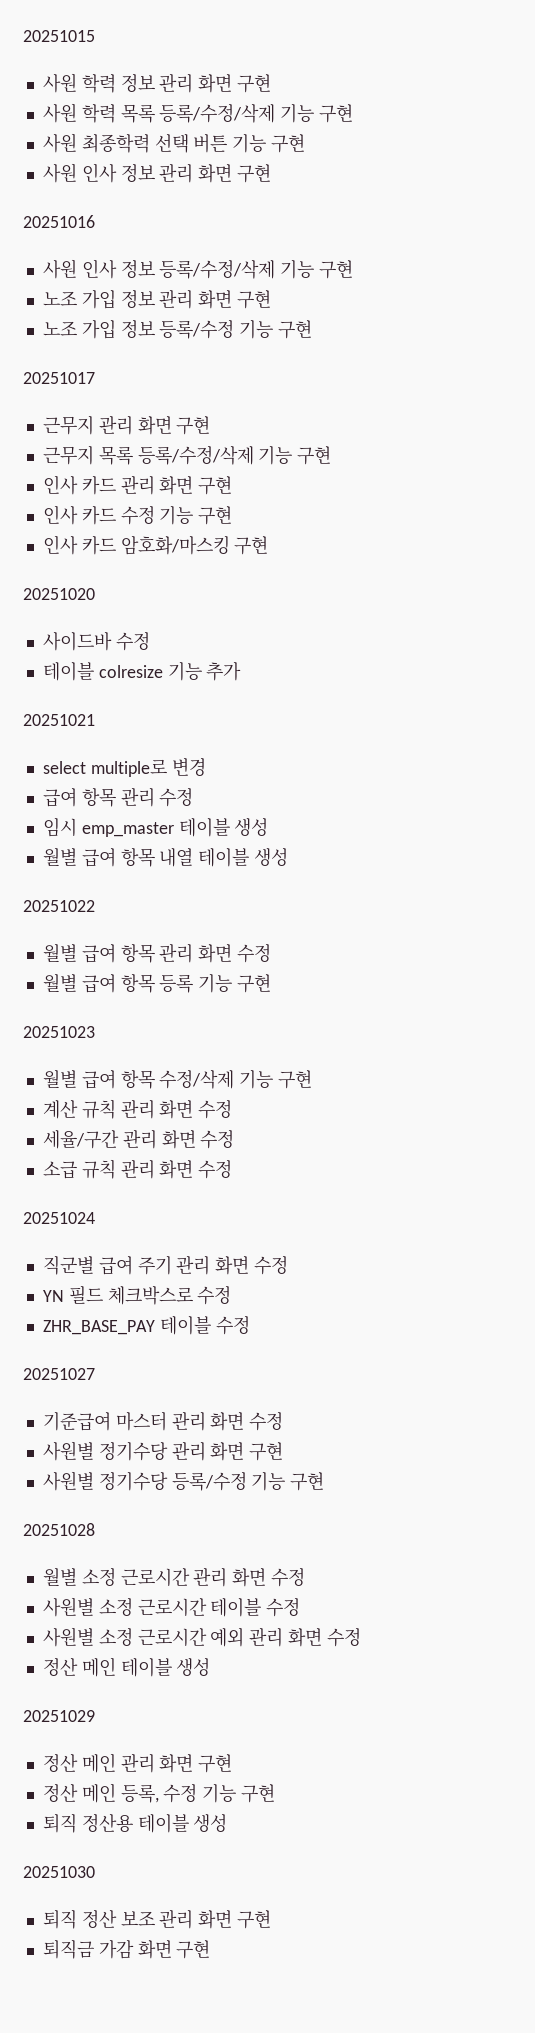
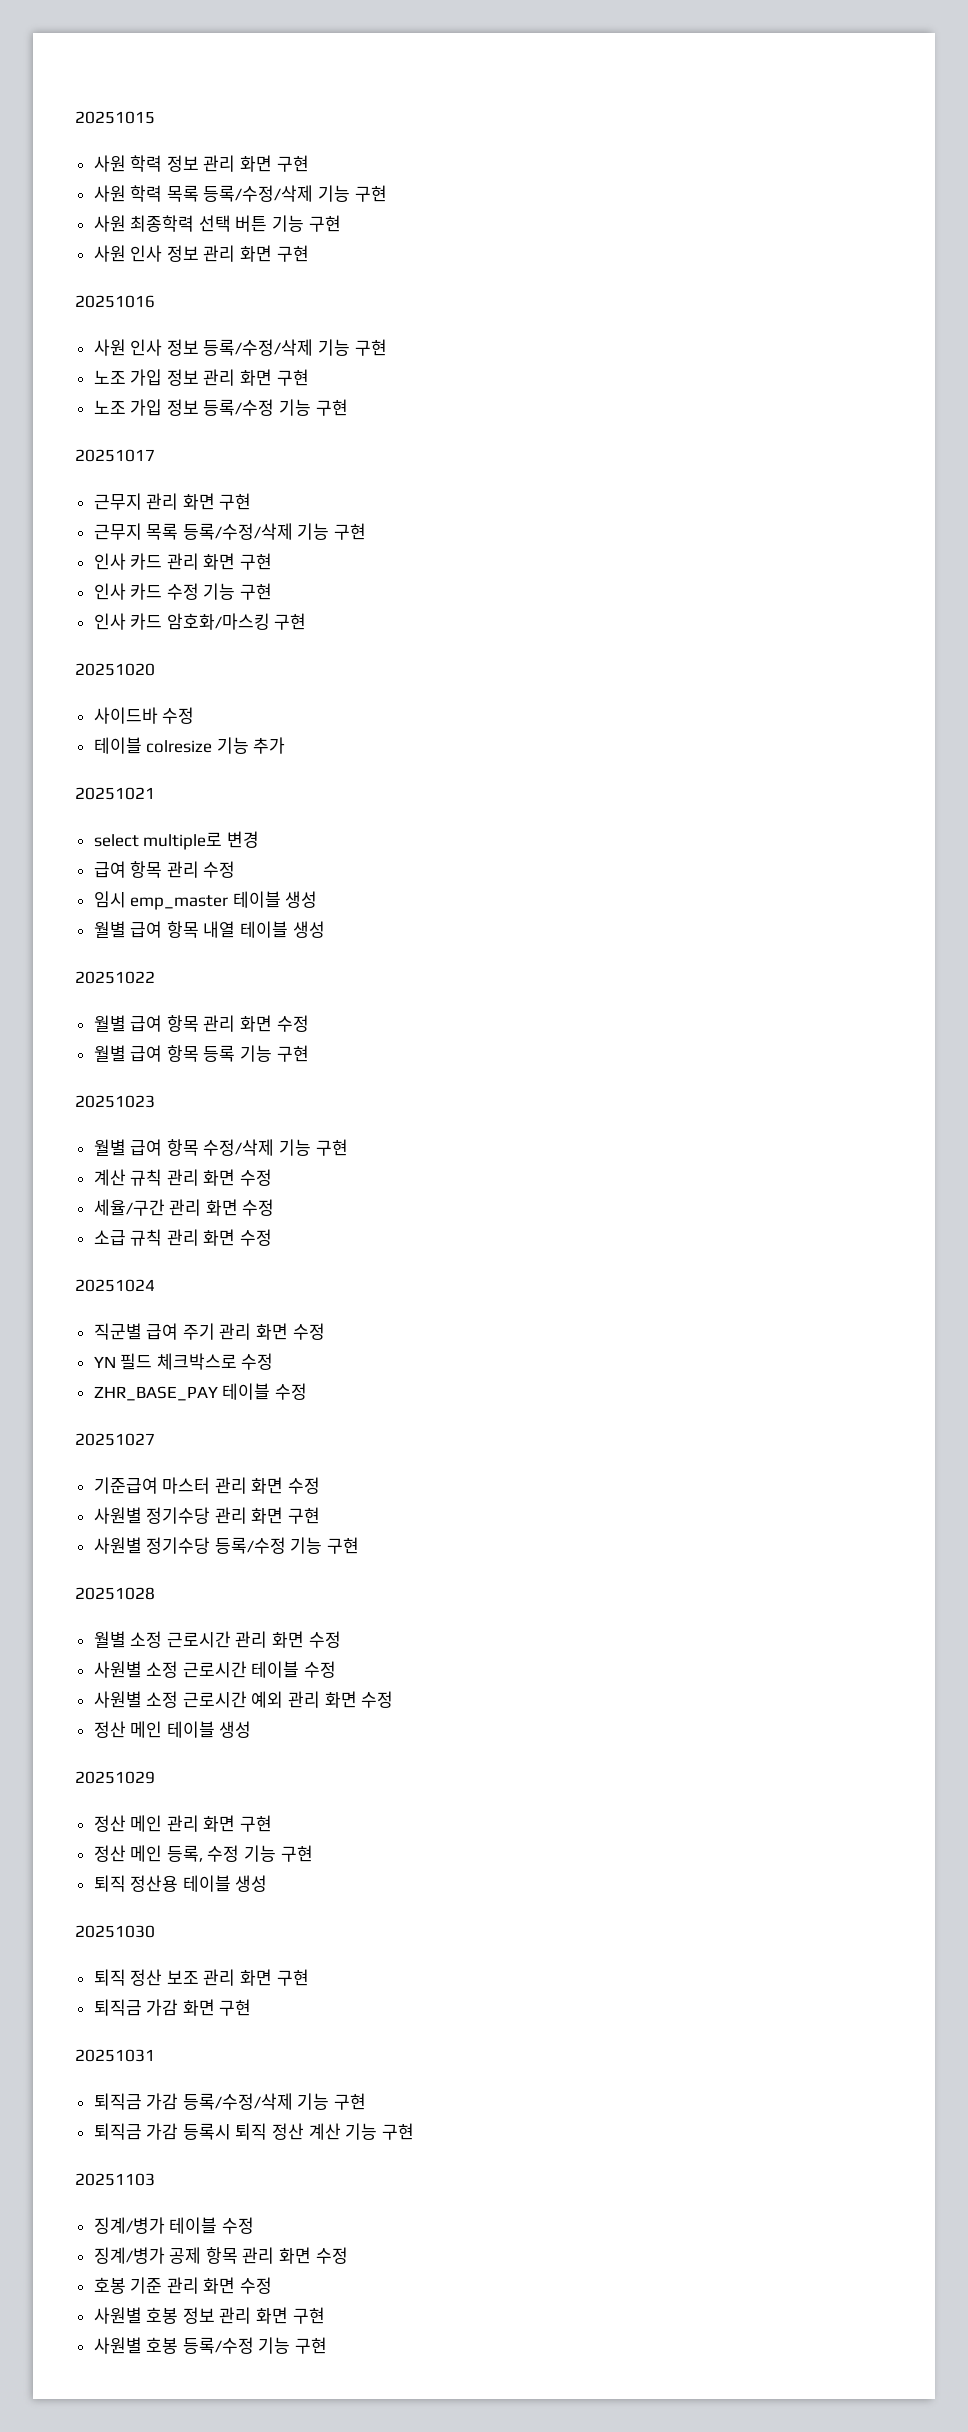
(211, 1949) none -> [75,2049,155,2062] [93,2093,367,2110] [93,2123,414,2140] [75,2173,155,2186] [93,2217,254,2234] [93,2247,348,2264] [93,2277,273,2294] [93,2307,325,2324] [93,2337,328,2354] // 20251031 // 퇴직금 가감 등록/수정/삭제 기능 구현 // 퇴직금 가감 등록시 퇴직 정산 계산 기능 구현 // 20251103 // 징계/병가 테이블 수정 // 징계/병가 공제 항목 관리 화면 수정 // 호봉 기준 관리 화면 수정 // 사원별 호봉 정보 관리 화면 구현 // 사원별 호봉 등록/수정 기능 구현

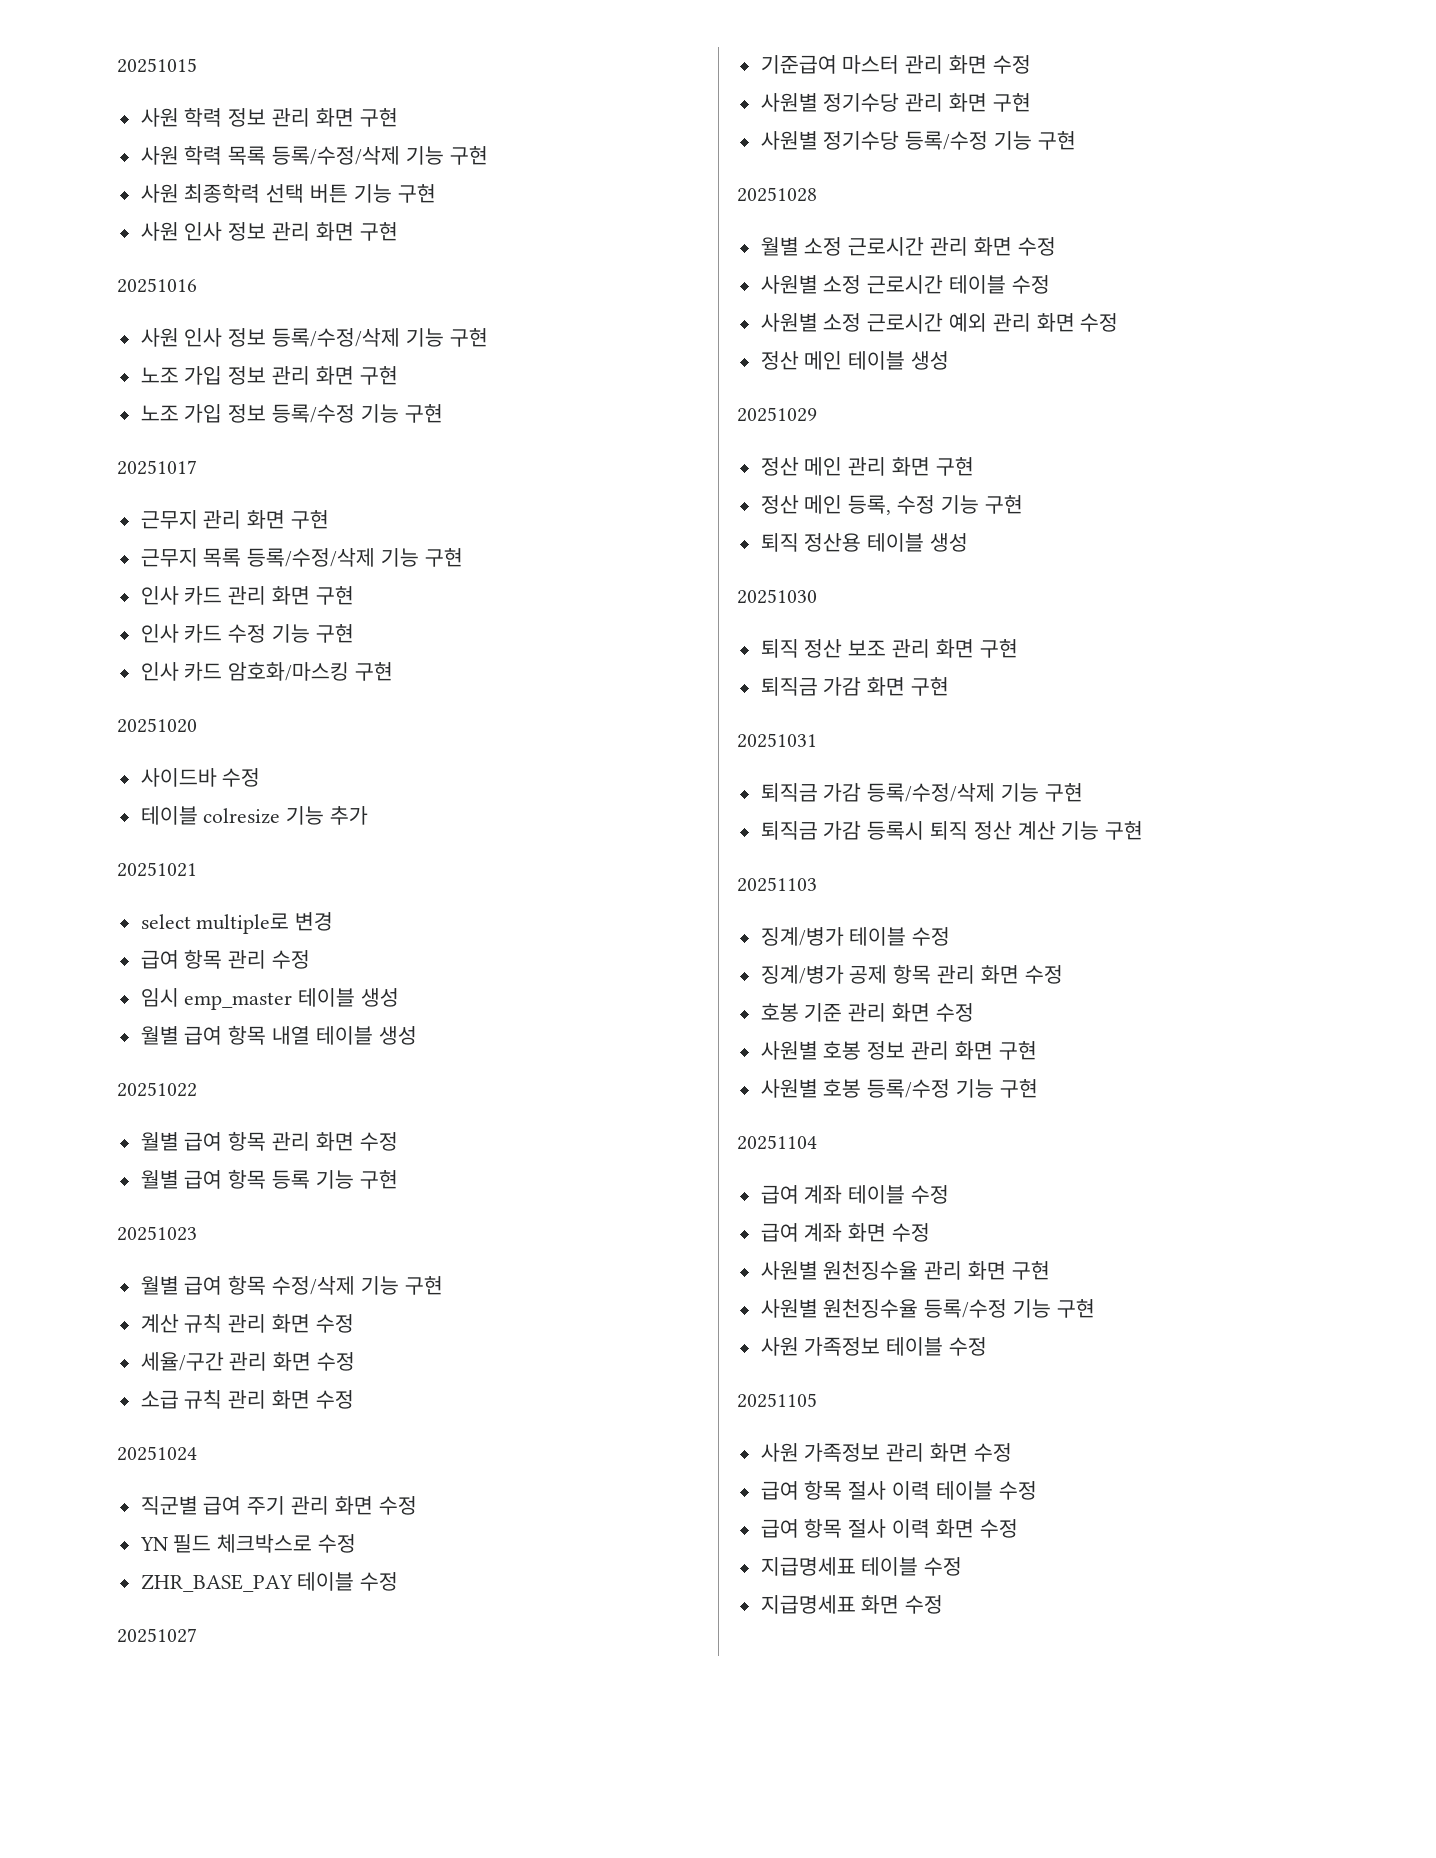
(328, 2345) none -> [737,1135,817,1150] [760,1185,950,1204] [760,1223,931,1242] [760,1261,1050,1280] [760,1299,1095,1318] [760,1337,988,1356] [737,1393,817,1408] [760,1443,1012,1462] [760,1480,1037,1500] [760,1518,1018,1538] [760,1557,963,1576] [760,1595,944,1614] // 20251104 // 급여 계좌 테이블 수정 // 급여 계좌 화면 수정 // 사원별 원천징수율 관리 화면 구현 // 사원별 원천징수율 등록/수정 기능 구현 // 사원 가족정보 테이블 수정 // 20251105 // 사원 가족정보 관리 화면 수정 // 급여 항목 절사 이력 테이블 수정 // 급여 항목 절사 이력 화면 수정 // 지급명세표 테이블 수정 // 지급명세표 화면 수정

